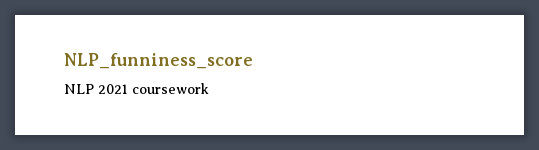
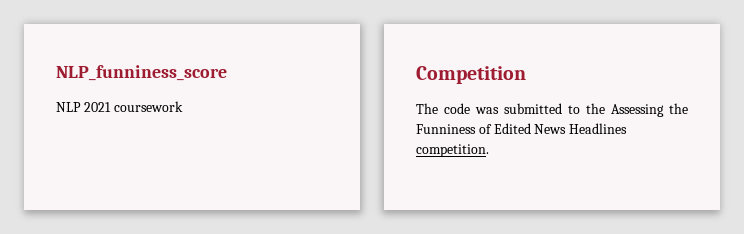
(209, 88) none -> [416,66,526,84] [416,103,688,117] [416,123,628,134] [416,144,489,157] // Competition // The code was submitted to the Assessing the Funniness of Edited News Headlines competition.

